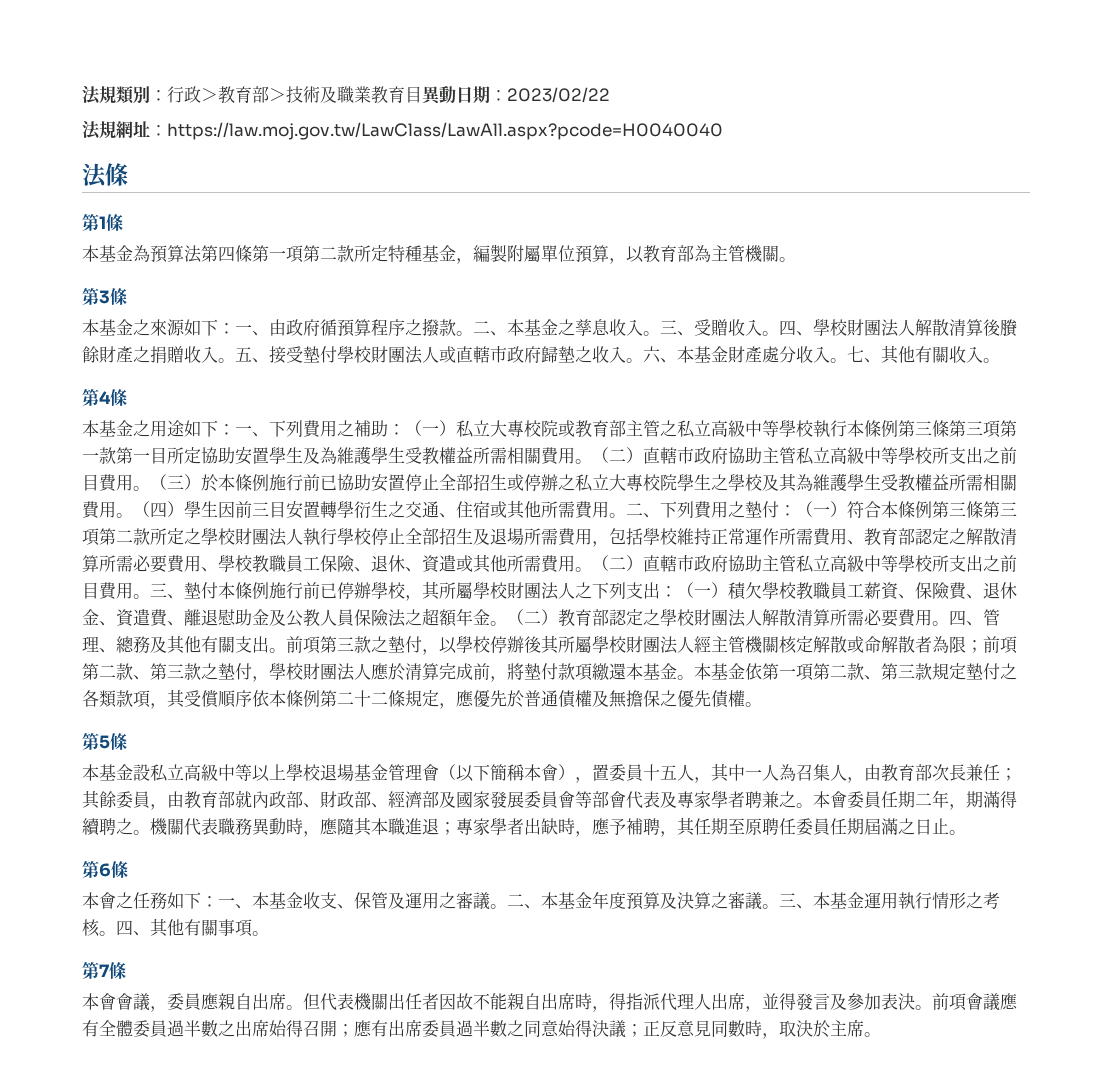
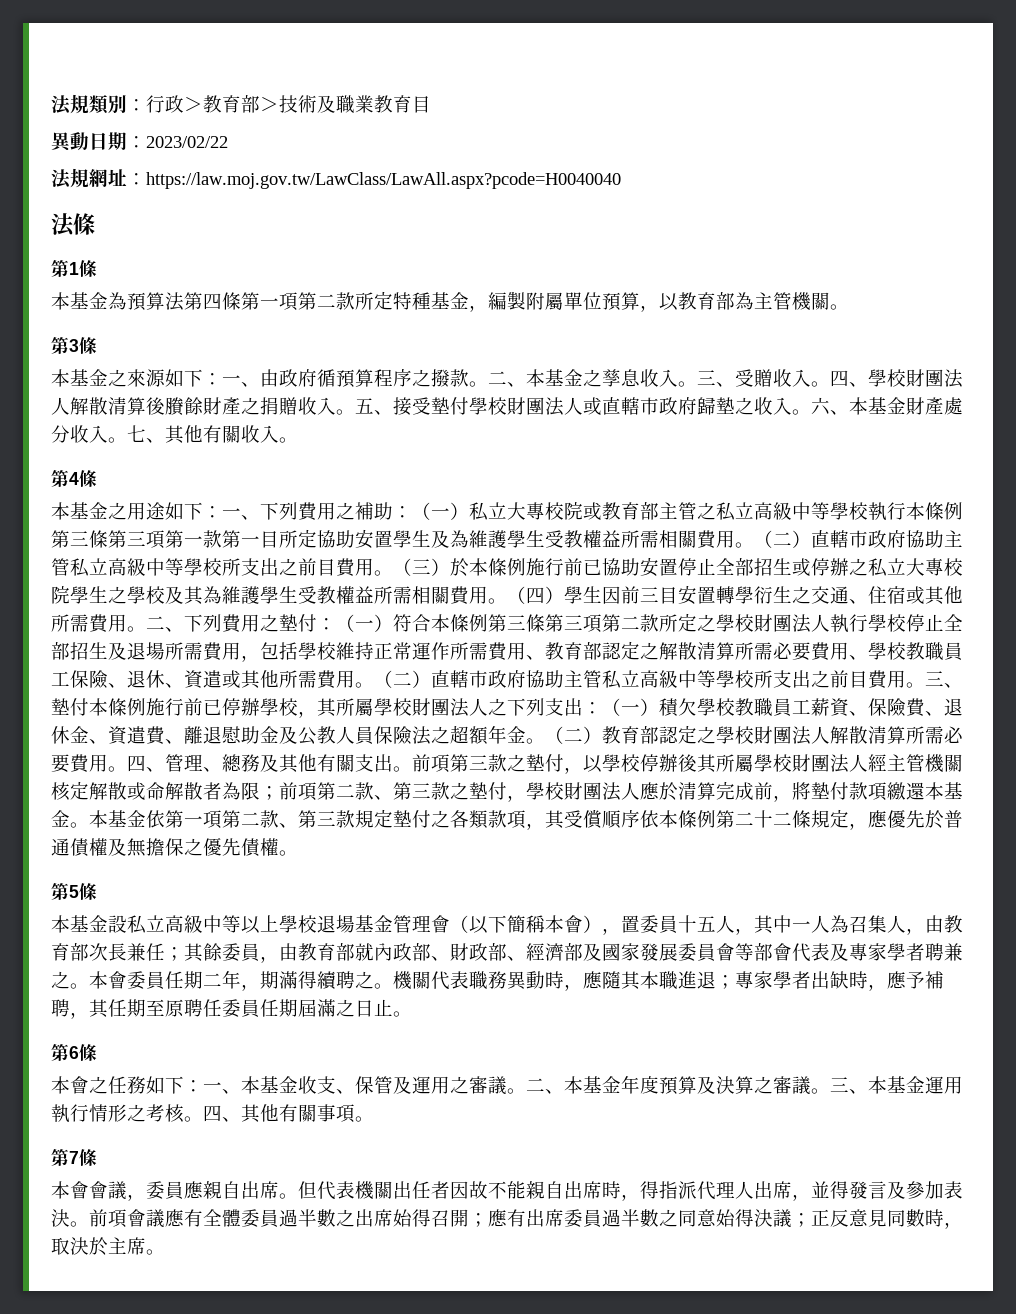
(422, 94) none -> (431, 104) //

